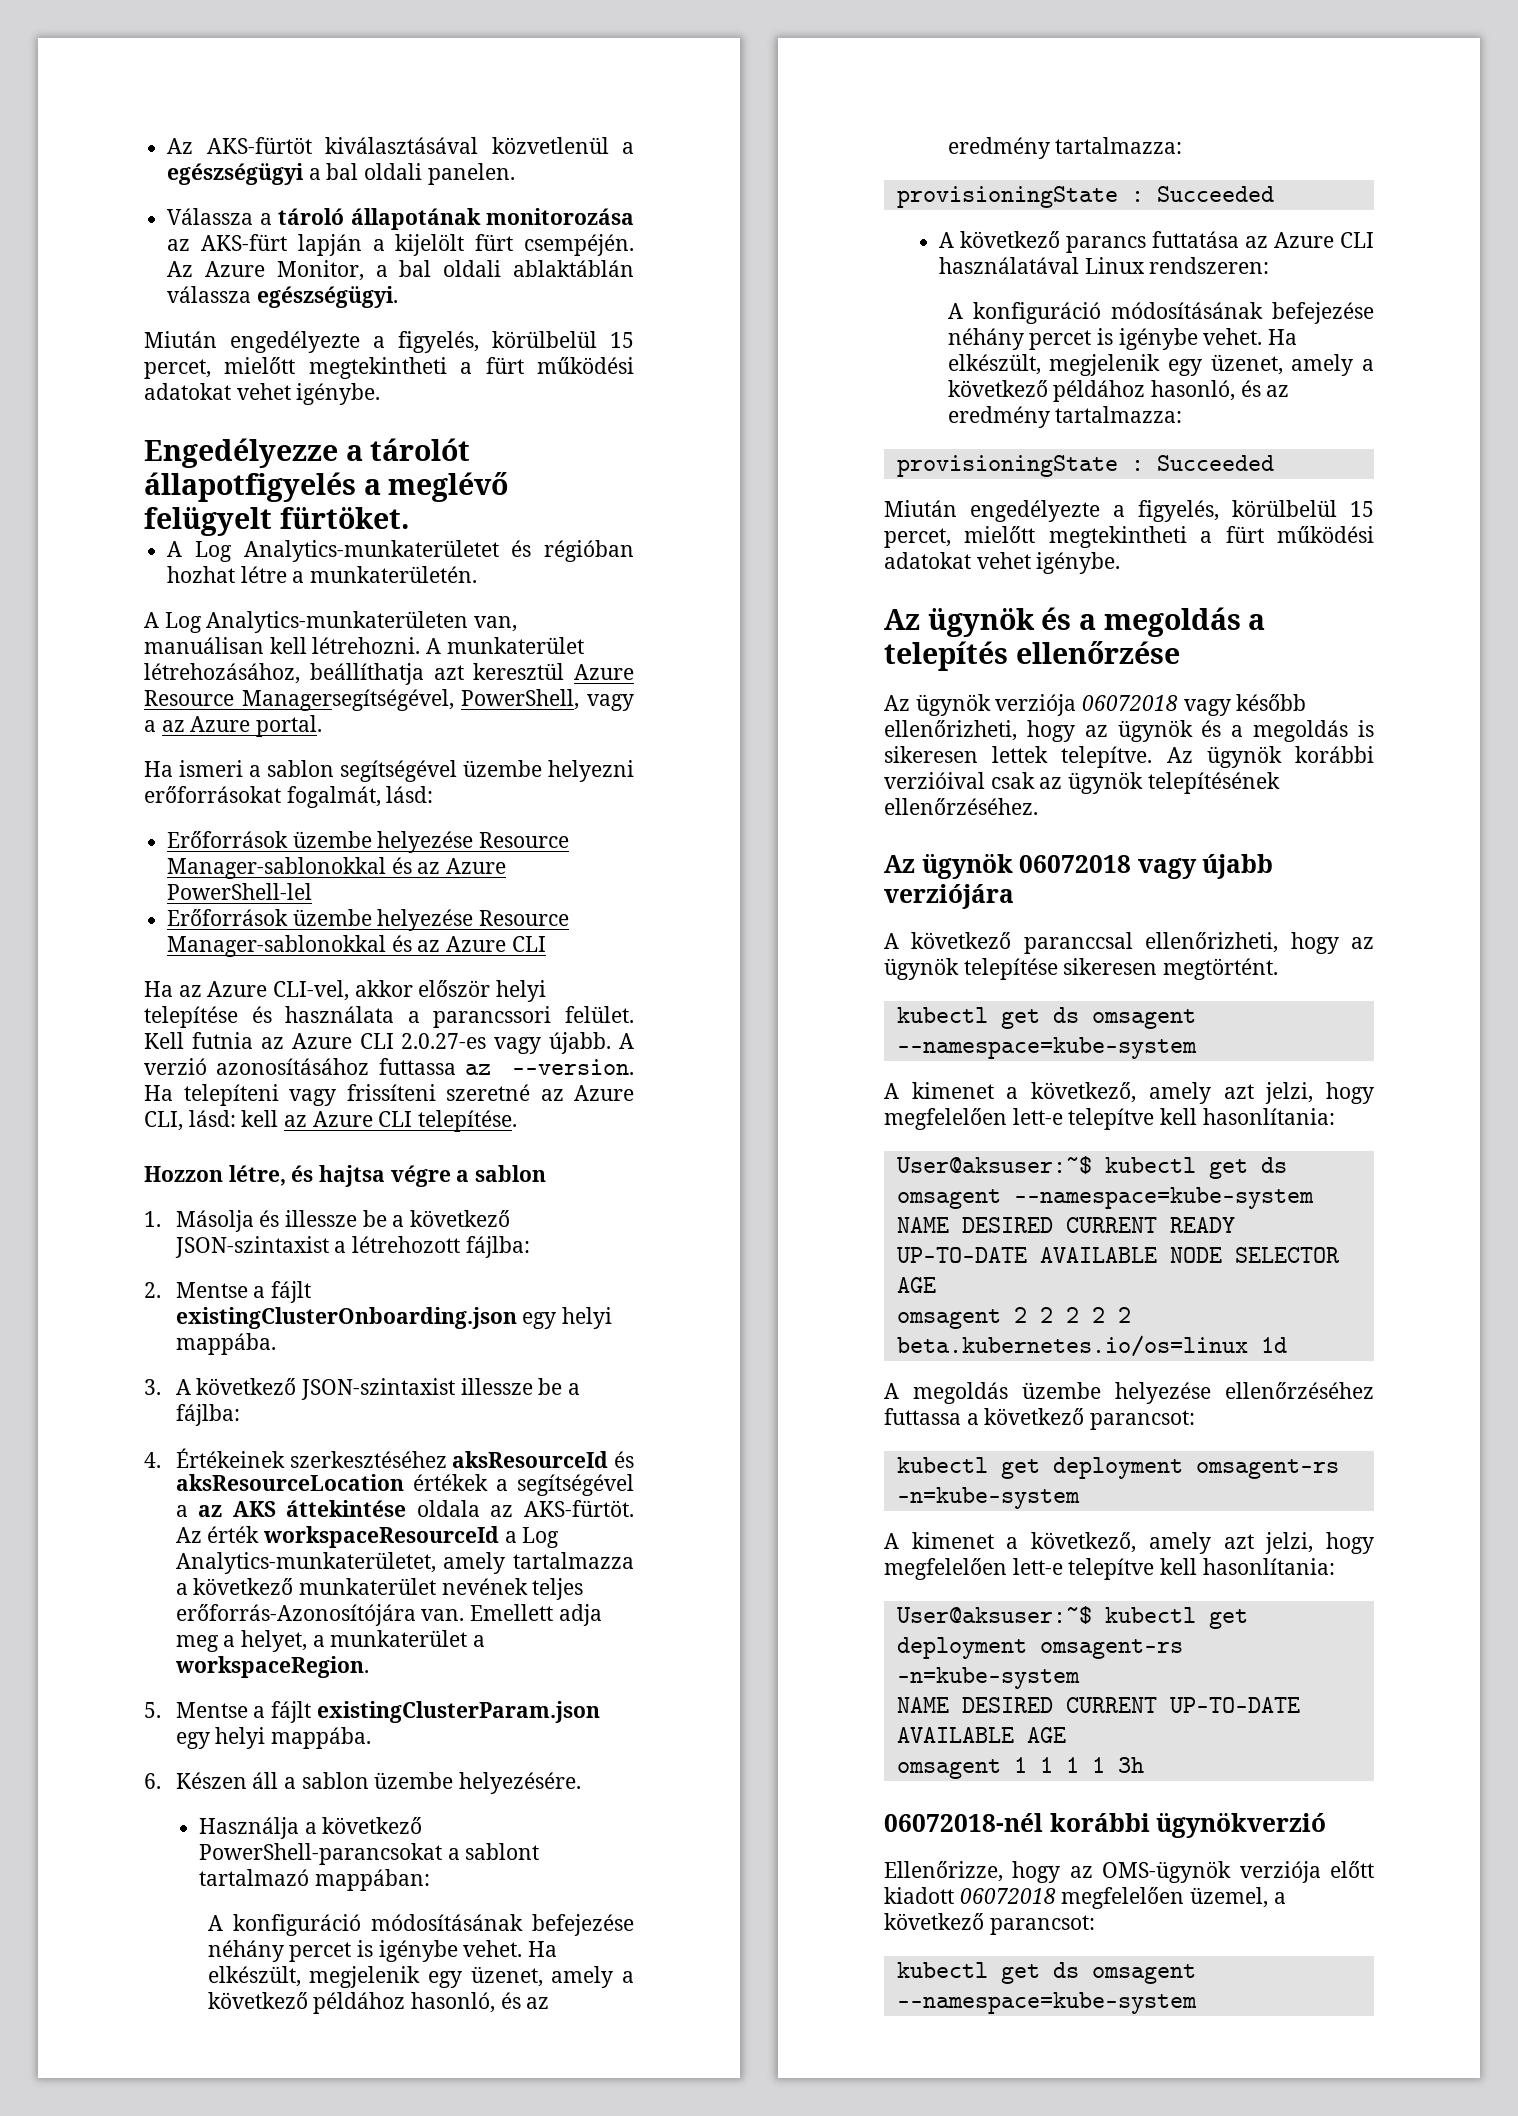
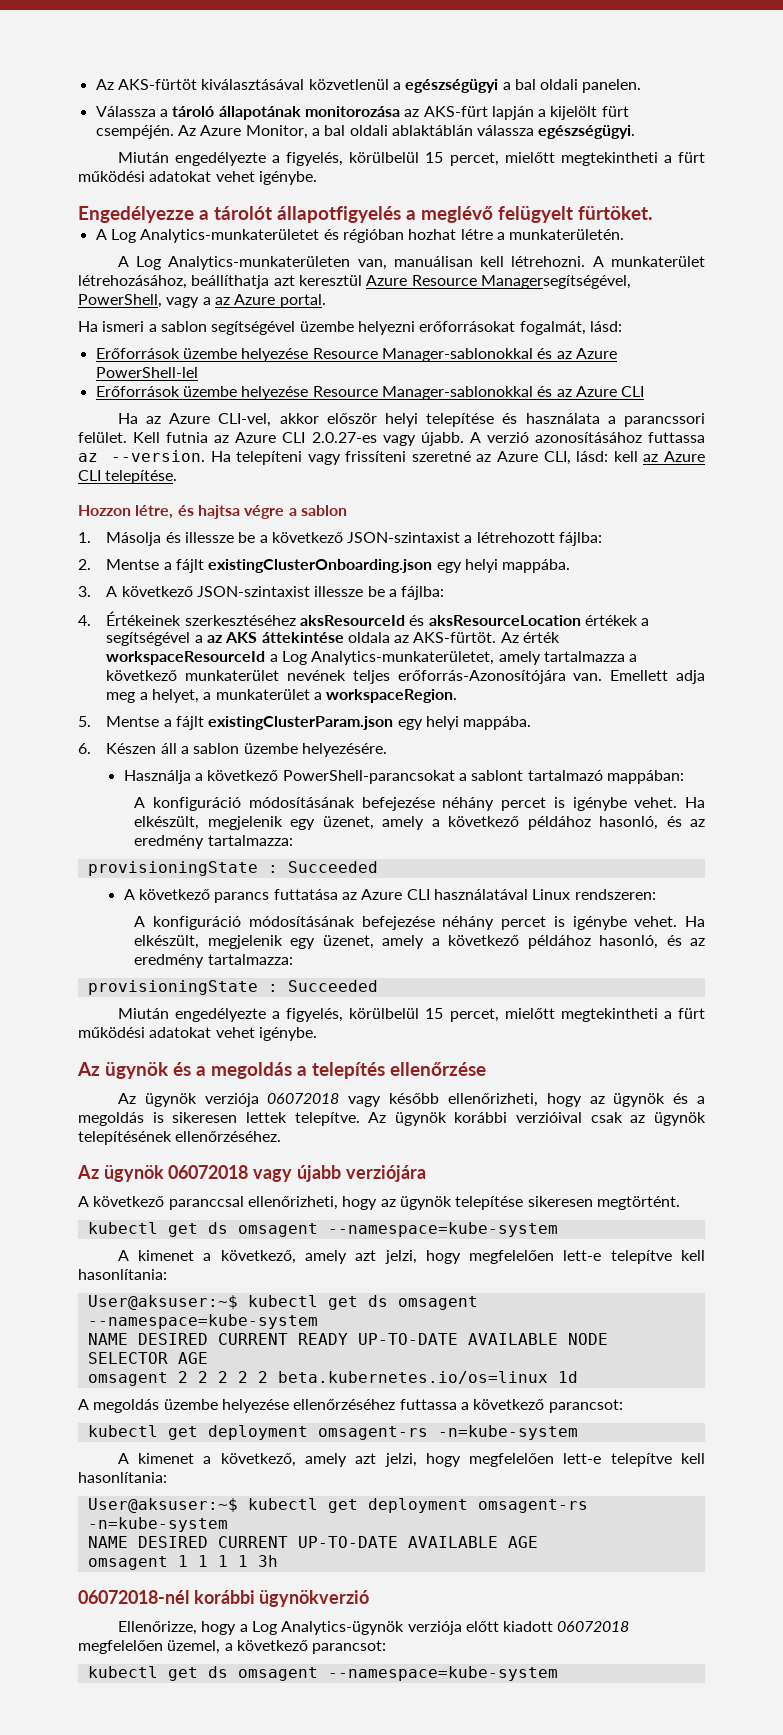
[1069,1861,1232,1883] az OMS-ügynök -> [239,1621,405,1635] a Log Analytics-ügynök

